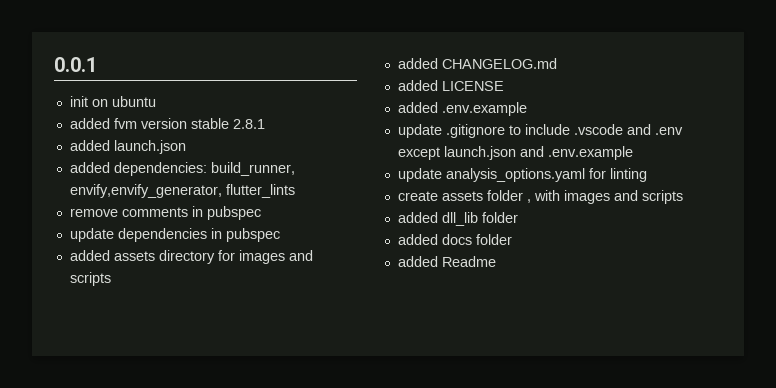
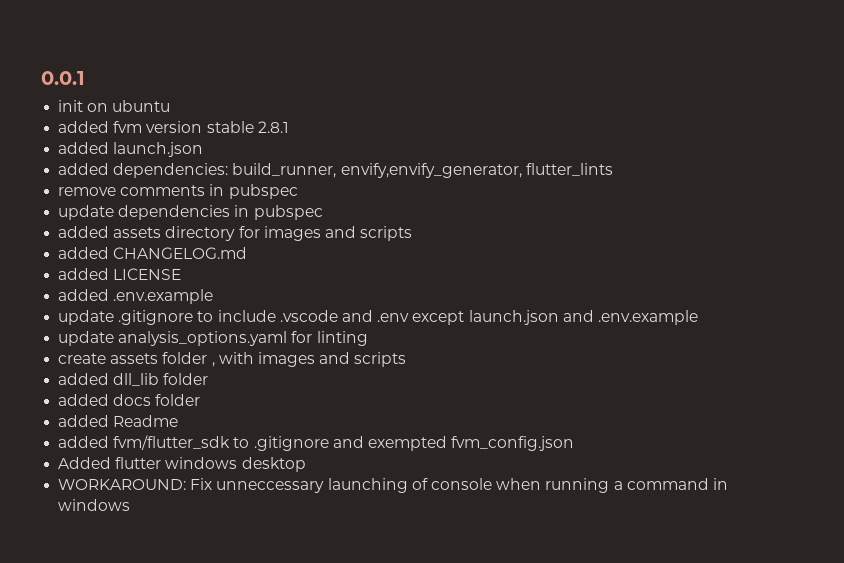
(496, 261) none -> [58,435,575,451] [58,457,306,472] [58,478,728,493] [58,499,131,511] // added fvm/flutter_sdk to .gitignore and exempted fvm_config.json // Added flutter windows desktop // WORKAROUND: Fix unneccessary launching of console when running a command in windows

